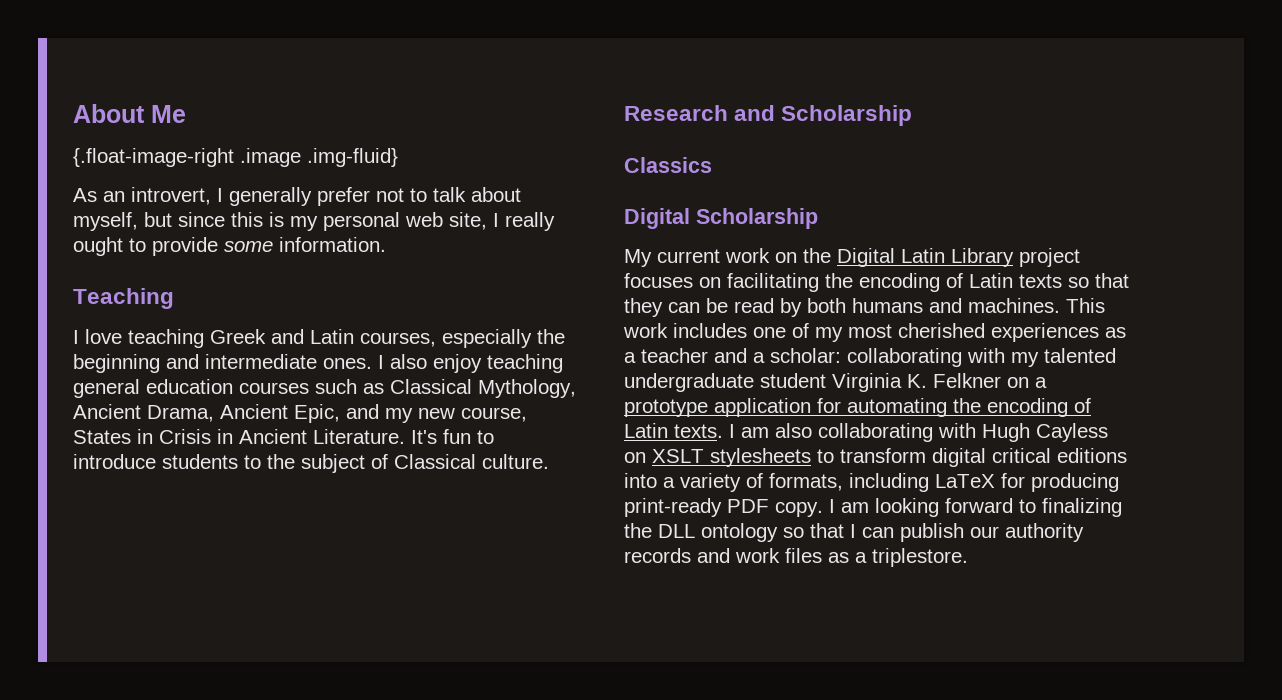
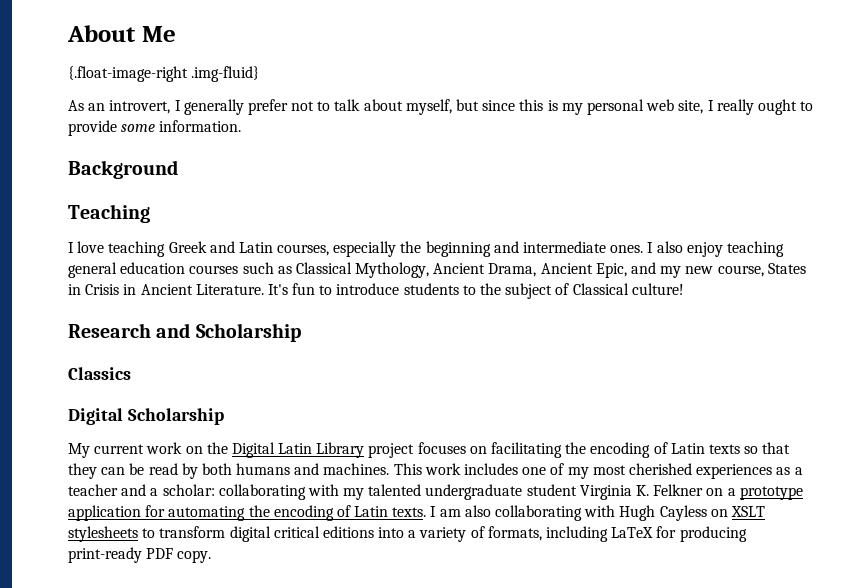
[240,148,301,167] .image -> (188, 74) none
(386, 244) none -> [68,160,178,179] // Background
[482,454,549,469] culture. -> [631,283,684,295] culture!
[829,498,1122,517] [624,523,1084,542] [624,548,968,567] I am looking forward to finalizing the DLL ontology so that I can publish our authority records and work files as a triplestore. -> (212, 556) none

